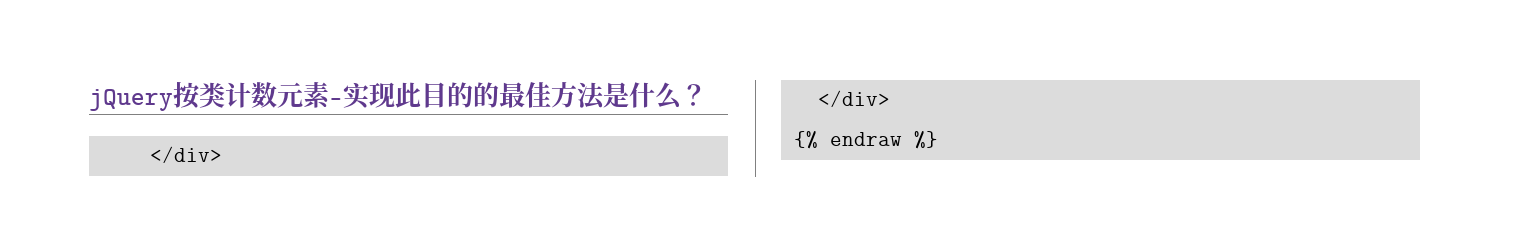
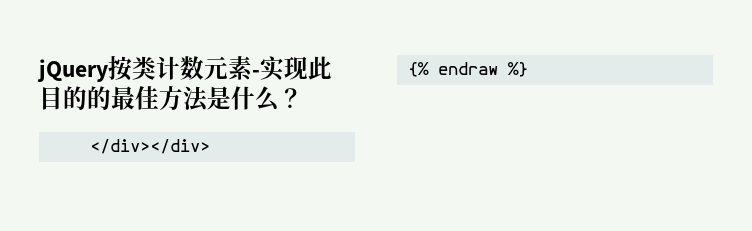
[149,146,222,163] [817,90,890,107] </div> // </div> -> [89,139,210,154] </div></div>

